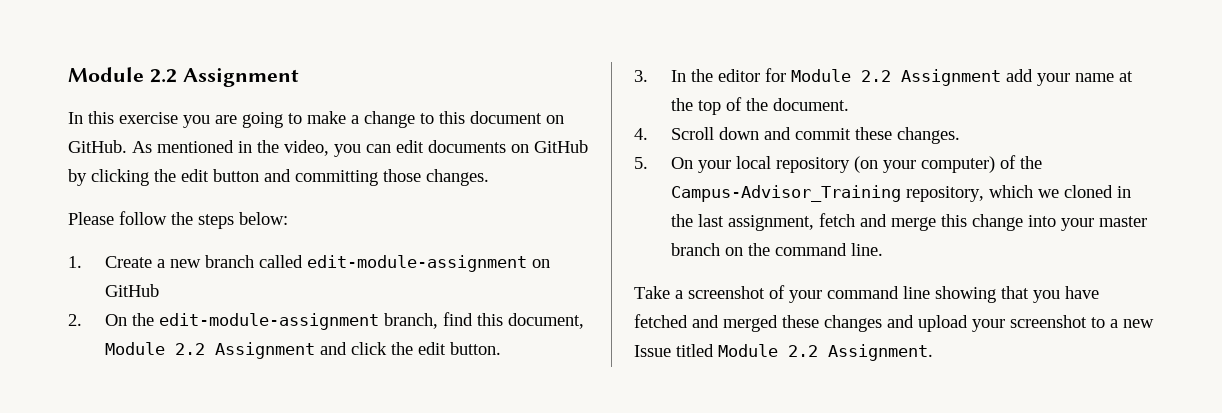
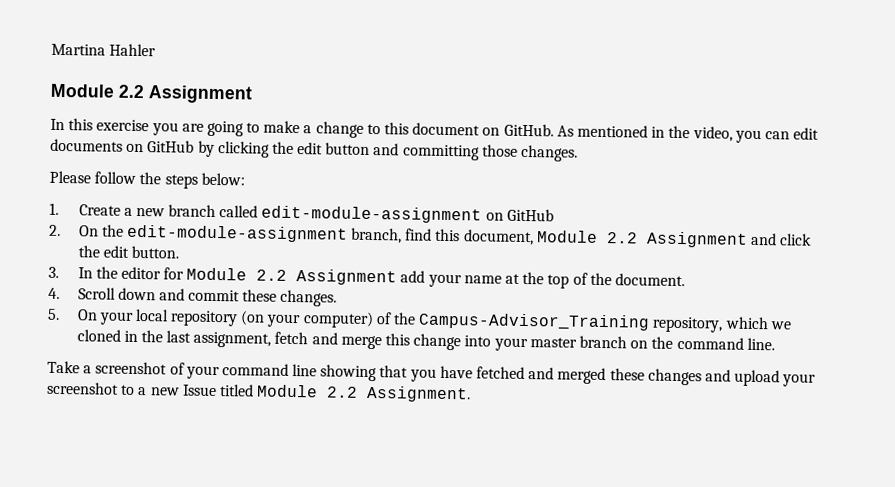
(68, 74) none -> [51,43,157,57] Martina Hahler //

